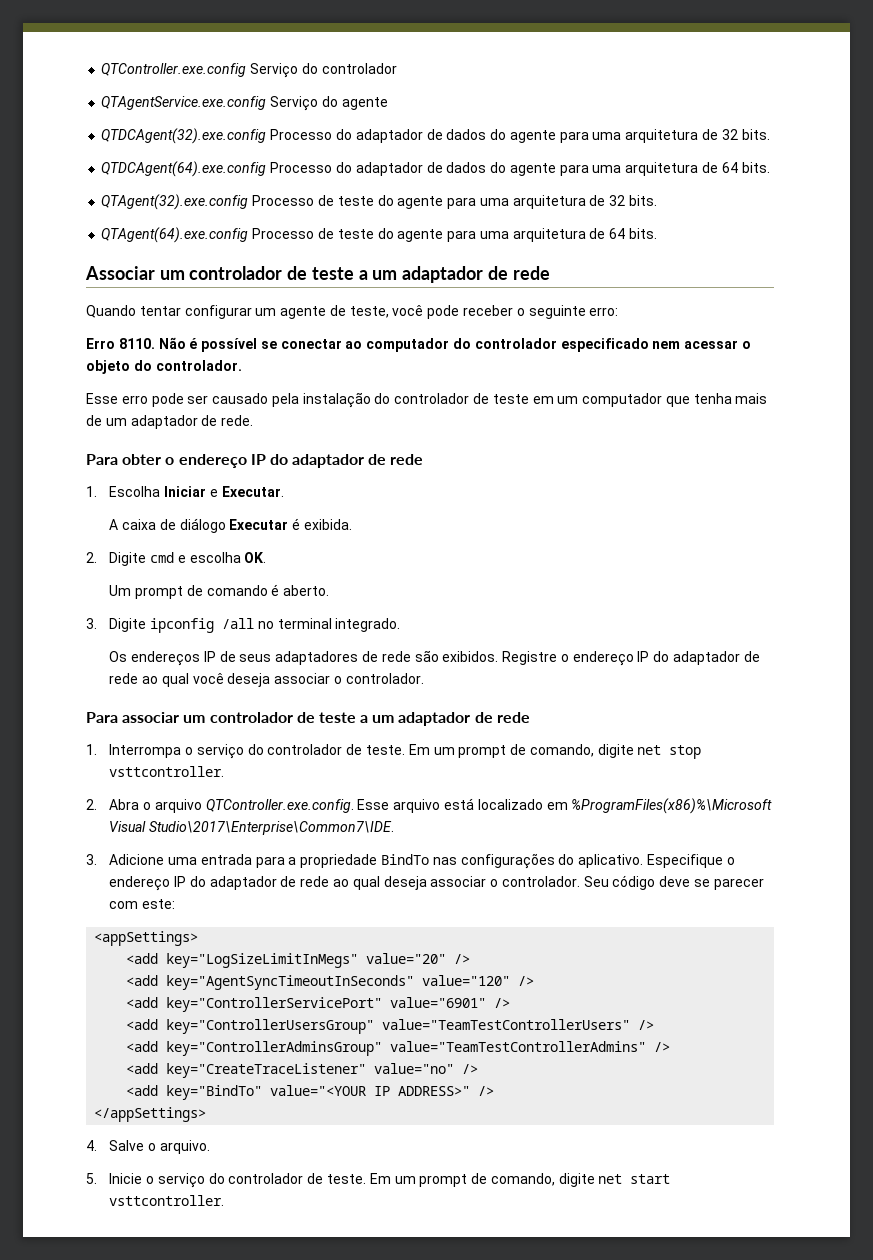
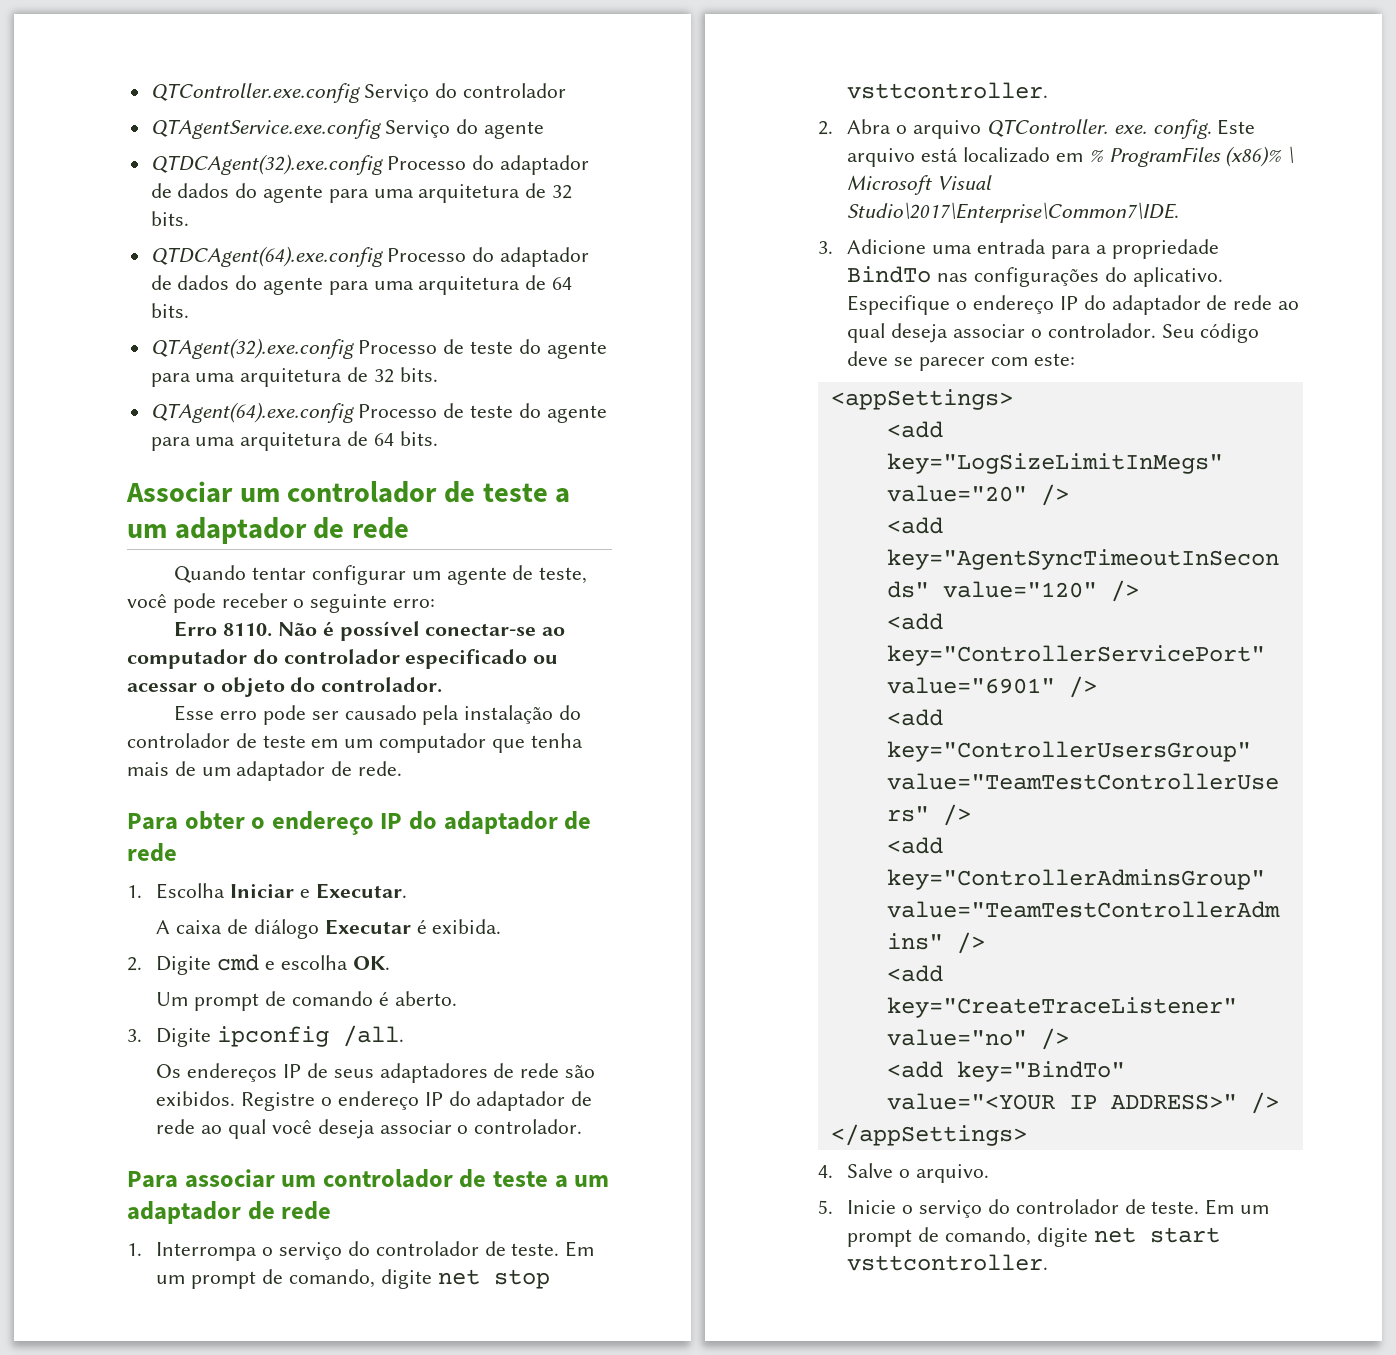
[260,339,342,349] se conectar -> [425,623,537,636] conectar-se
[652,341,681,349] nem -> [533,655,559,664] ou
[222,618,401,632] /all no terminal integrado. -> [343,1025,405,1047] /all.
[205,798,773,814] QTController.exe.config. Esse arquivo está localizado em %ProgramFiles(x86)%\Microsoft -> [986,119,1256,139] [847,146,1294,167] [847,175,933,195] QTController. exe. config. Este arquivo está localizado em % ProgramFiles (x86)% \ Microsoft

